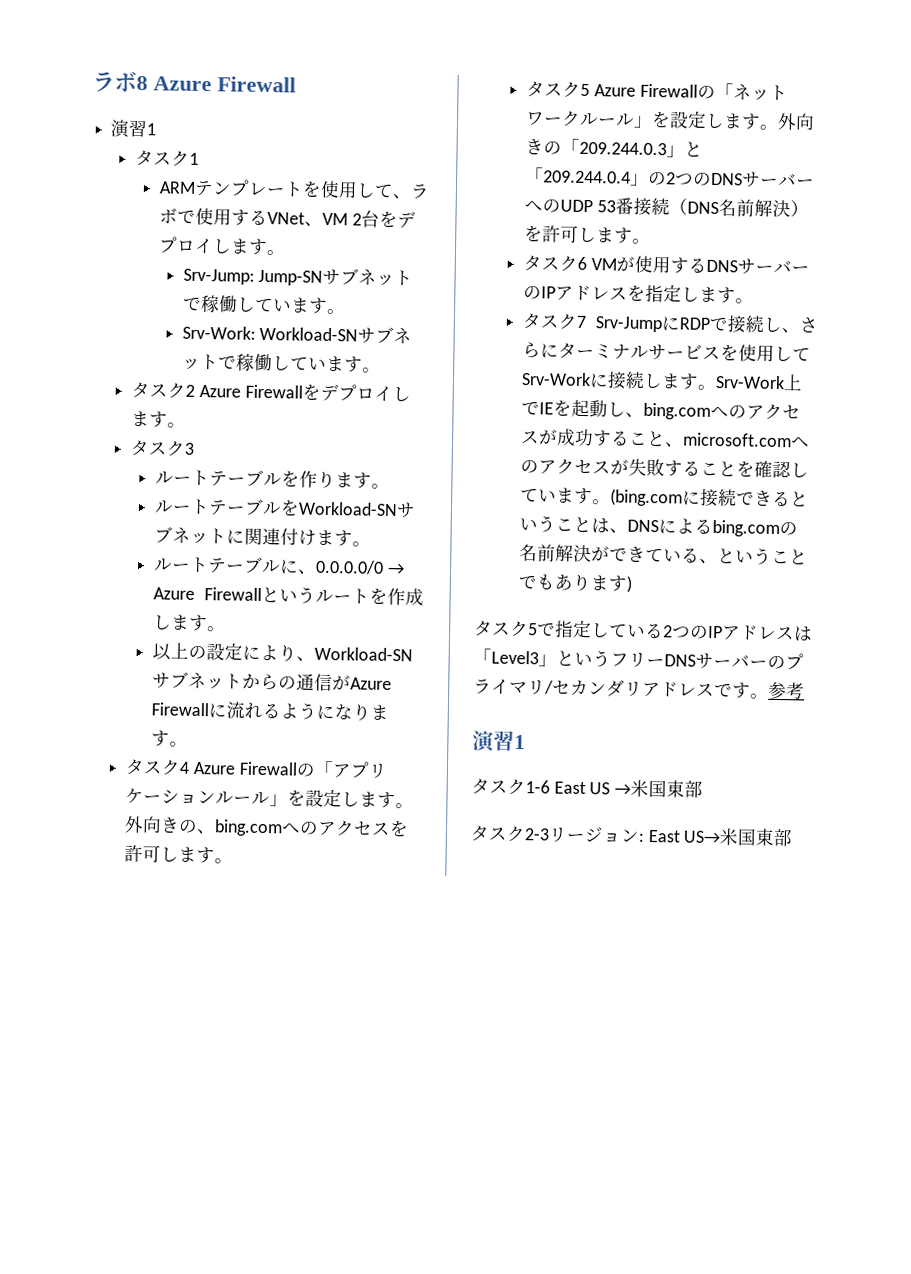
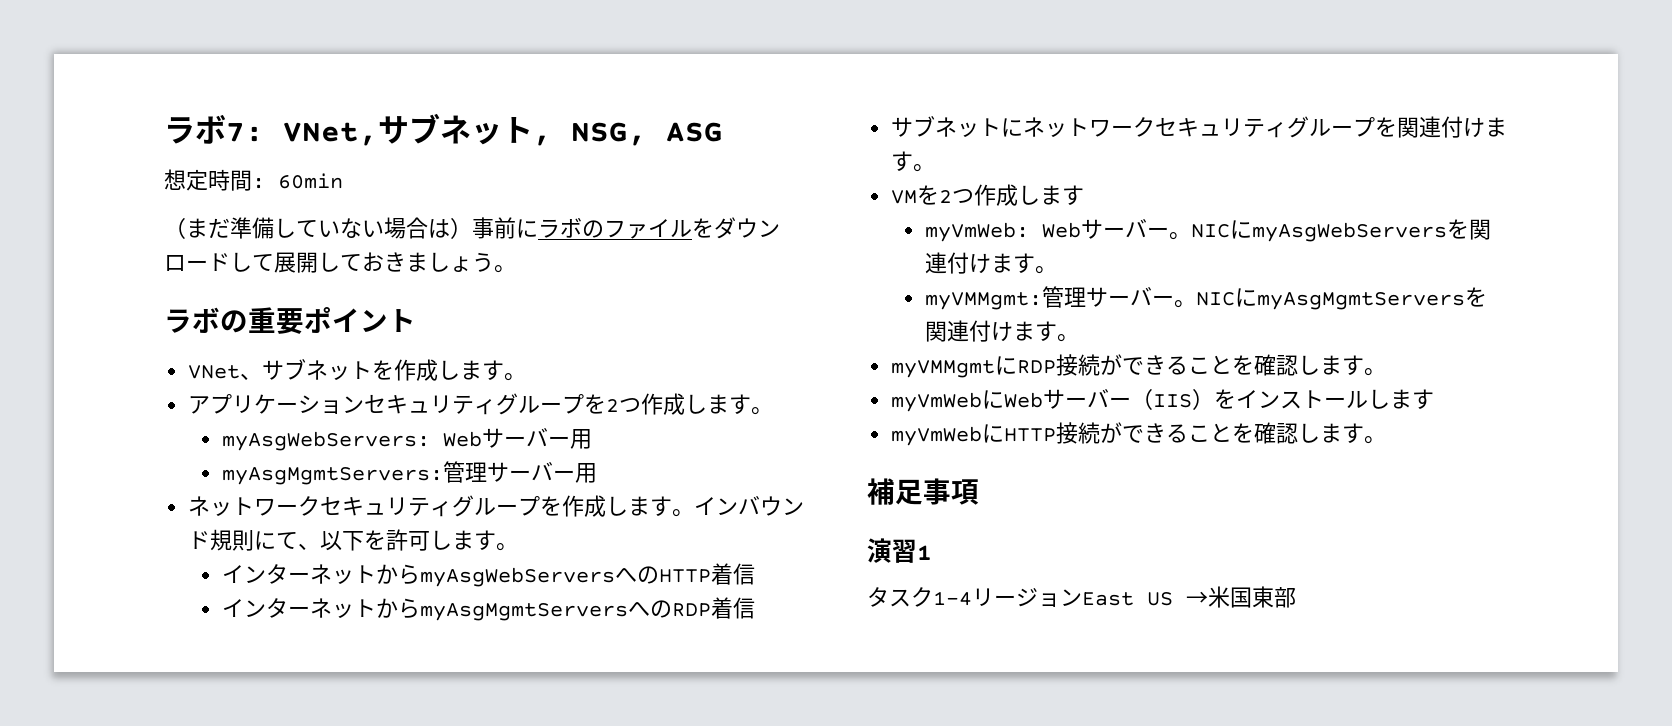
[92,71,296,93] [110,119,157,138] [135,149,200,167] [158,179,430,200] [158,207,416,229] [157,236,285,256] [182,268,414,287] [182,294,346,315] [181,325,413,345] [181,353,381,373] [131,381,411,402] [131,410,187,428] [130,439,195,457] [154,469,390,489] [153,498,416,519] [153,526,371,547] [152,556,405,575] [152,586,424,606] [152,614,226,632] [151,642,413,662] [151,671,392,692] [150,701,389,721] [150,730,188,747] [125,758,388,779] [125,787,415,809] [124,815,410,838] [124,844,234,864] [526,81,788,102] [525,110,816,131] [525,138,704,158] [525,167,816,188] [524,197,809,218] [524,225,652,244] [523,255,810,275] [523,284,755,304] [522,313,819,334] [522,342,812,362] [521,371,804,391] [521,399,802,421] [521,428,811,448] [520,458,810,479] [520,487,810,508] [519,515,799,538] [519,543,809,565] [518,573,633,593] [474,619,813,642] [473,648,804,671] [473,678,805,700] [472,730,525,753] [471,778,550,796] ラボ8 Azure Firewall // 演習1 // タスク1 // ARMテンプレートを使用して、ラボで使用するVNet、VM 2台をデプロイします。 // Srv-Jump: Jump-SNサブネットで稼働しています。 // Srv-Work: Workload-SNサブネットで稼働しています。 // タスク2 Azure Firewallをデプロイします。 // タスク3 // ルートテーブルを作ります。 // ルートテーブルをWorkload-SNサブネットに関連付けます。 // ルートテーブルに、0.0.0.0/0 → Azure Firewallというルートを作成します。 // 以上の設定により、Workload-SNサブネットからの通信がAzure Firewallに流れるようになります。 // タスク4 Azure Firewallの「アプリケーションルール」を設定します。外向きの、bing.comへのアクセスを許可します。 // タスク5 Azure Firewallの「ネットワークルール」を設定します。外向きの「209.244.0.3」と「209.244.0.4」の2つのDNSサーバーへのUDP 53番接続（DNS名前解決）を許可します。 // タスク6 VMが使用するDNSサーバーのIPアドレスを指定します。 // タスク7 Srv-JumpにRDPで接続し、さらにターミナルサービスを使用してSrv-Workに接続します。Srv-Work上でIEを起動し、bing.comへのアクセスが成功すること、microsoft.comへのアクセスが失敗することを確認しています。(bing.comに接続できるということは、DNSによるbing.comの名前解決ができている、ということでもあります) // タスク5で指定している2つのIPアドレスは「Level3」というフリーDNSサーバーのプライマリ/セカンダリアドレスです。参考 // 演習1 // タスク1-6 -> [164,113,723,146] [164,169,343,191] [164,217,780,239] [164,252,516,273] [164,307,416,334] [188,359,527,381] [188,393,774,415] [221,428,592,451] [221,461,597,485] [188,495,805,517] [188,529,519,551] [221,563,755,587] [221,597,755,621] [891,116,1508,138] [891,151,936,172] [891,184,1085,206] [924,219,1491,242] [924,252,1057,274] [924,286,1487,310] [924,320,1079,342] [891,354,1387,378] [891,389,1435,412] [891,422,1387,446] [867,478,979,505] [867,538,932,563] [867,587,1082,607] ラボ7: VNet,サブネット, NSG, ASG // 想定時間: 60min // （まだ準備していない場合は）事前にラボのファイルをダウンロードして展開しておきましょう。 // ラボの重要ポイント // VNet、サブネットを作成します。 // アプリケーションセキュリティグループを2つ作成します。 // myAsgWebServers: Webサーバー用 // myAsgMgmtServers:管理サーバー用 // ネットワークセキュリティグループを作成します。インバウンド規則にて、以下を許可します。 // インターネットからmyAsgWebServersへのHTTP着信 // インターネットからmyAsgMgmtServersへのRDP着信 // サブネットにネットワークセキュリティグループを関連付けます。 // VMを2つ作成します // myVmWeb: Webサーバー。NICにmyAsgWebServersを関連付けます。 // myVMMgmt:管理サーバー。NICにmyAsgMgmtServersを関連付けます。 // myVMMgmtにRDP接続ができることを確認します。 // myVmWebにWebサーバー（IIS）をインストールします // myVmWebにHTTP接続ができることを確認します。 // 補足事項 // 演習1 // タスク1-4リージョン
[470,825,794,847] // タスク2-3リージョン: East US→米国東部 -> (1296, 597) none

